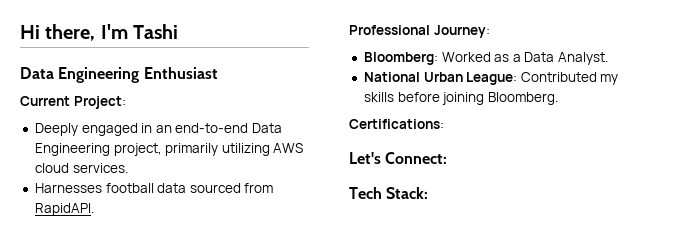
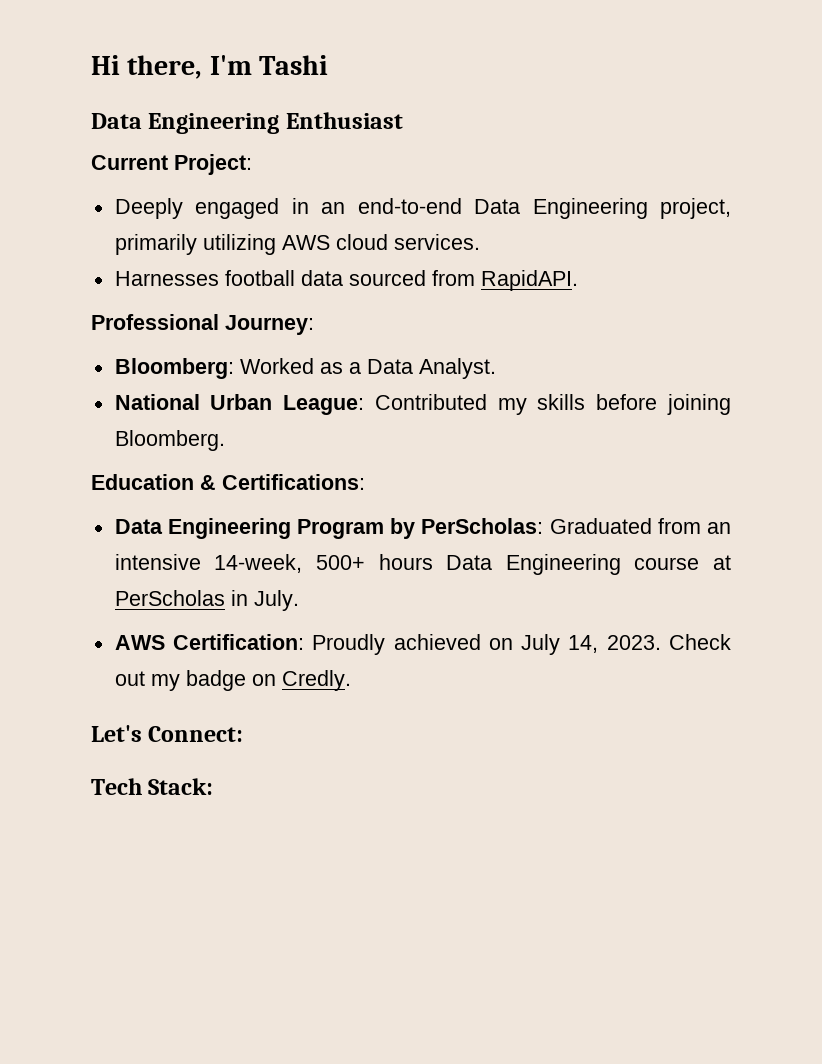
(558, 98) none -> [91,474,216,490] Education &
(444, 124) none -> [114,518,731,539] [114,554,731,575] [114,590,299,611] [114,634,731,655] [114,670,351,691] // Data Engineering Program by PerScholas: Graduated from an intensive 14-week, 500+ hours Data Engineering course at PerScholas in July. // AWS Certification: Proudly achieved on July 14, 2023. Check out my badge on Credly.

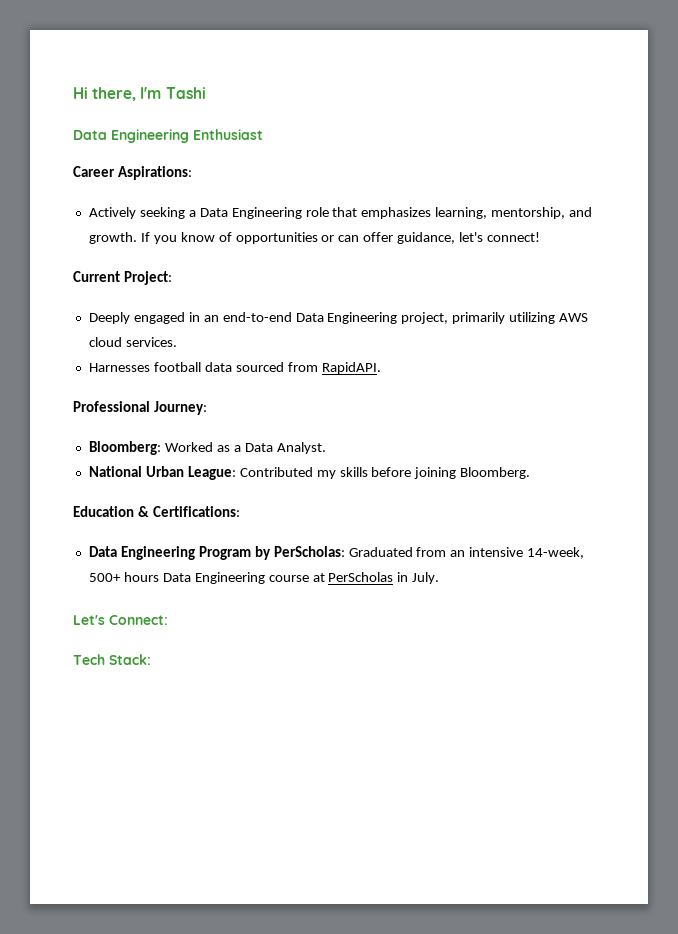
(403, 120) none -> [73,166,192,180] [88,207,593,219] [88,232,541,244] // Career Aspirations: // Actively seeking a Data Engineering role that emphasizes learning, mentorship, and growth. If you know of opportunities or can offer guidance, let's connect!
[114,634,731,655] [114,670,351,691] // AWS Certification: Proudly achieved on July 14, 2023. Check out my badge on Credly. -> (440, 578) none

